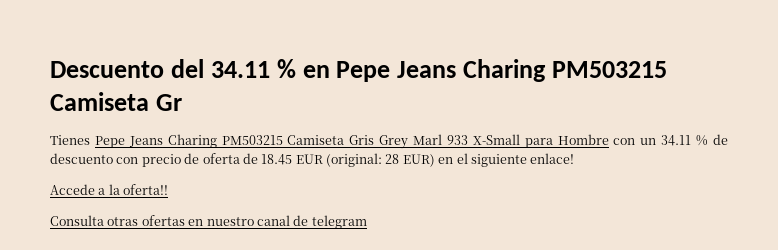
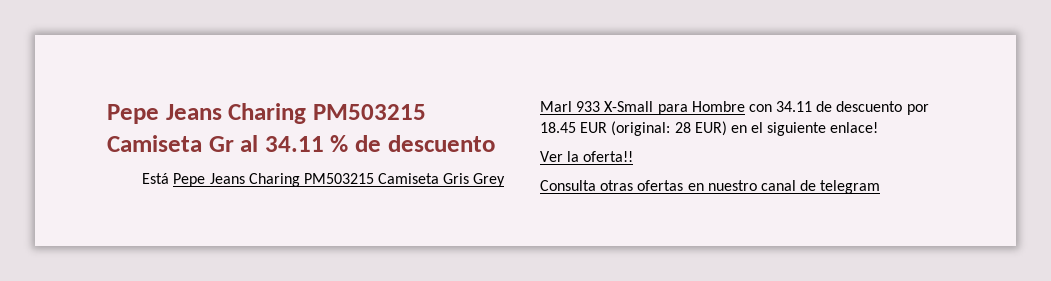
[50,59,330,78] Descuento del 34.11 % en -> (107, 114) none
[50,135,90,145] // Tienes -> [240,135,495,152] [142,173,170,184] al 34.11 % de descuento // Está
[640,134,728,146] [50,153,258,167] un 34.11 % de descuento con precio de oferta de -> [776,101,929,115] 34.11 de descuento por
[50,184,106,195] Accede a -> [540,151,563,162] Ver

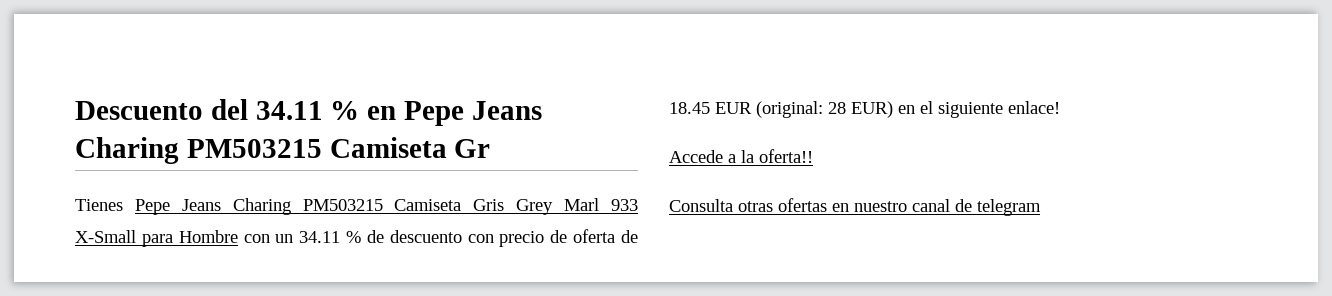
(107, 114) none -> [75,99,397,120] Descuento del 34.11 % en
[240,135,495,152] [142,173,170,184] al 34.11 % de descuento // Está -> [75,199,123,211] // Tienes
[776,101,929,115] 34.11 de descuento por -> [275,229,638,247] un 34.11 % de descuento con precio de oferta de
[540,151,563,162] Ver -> [669,150,736,163] Accede a

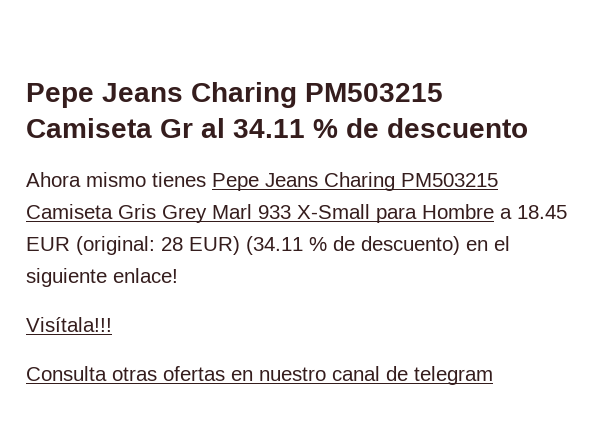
[75,99,397,120] Descuento del 34.11 % en -> (26, 95) none
[75,199,123,211] // Tienes -> [201,118,528,138] [26,172,206,187] al 34.11 % de descuento // Ahora mismo tienes
[243,229,638,247] con un 34.11 % de descuento con precio de oferta de -> [500,208,512,219] a
(893, 109) none -> [246,236,460,255] (34.11 % de descuento)
[669,149,813,163] Accede a la oferta!! -> [26,317,112,332] Visítala!!!

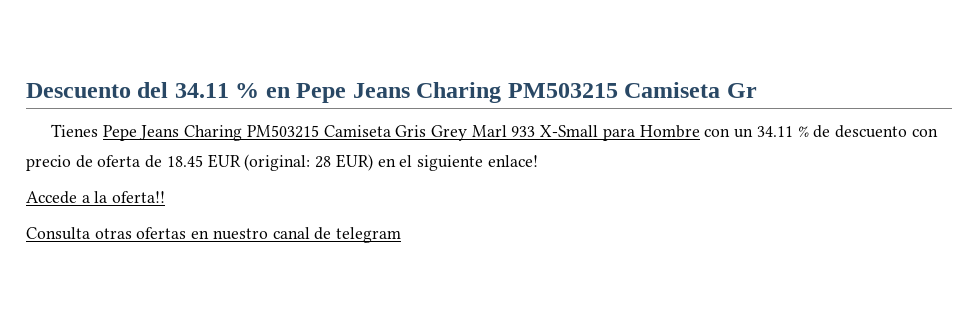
(26, 95) none -> [26,82,290,98] Descuento del 34.11 % en
[201,118,528,138] [26,172,206,187] al 34.11 % de descuento // Ahora mismo tienes -> [50,124,98,137] // Tienes
[500,208,512,219] a -> [704,125,938,138] [26,155,163,171] con un 34.11 % de descuento con precio de oferta de
[246,236,460,255] (34.11 % de descuento) -> (373, 162) none
[26,317,112,332] Visítala!!! -> [26,191,166,204] Accede a la oferta!!

